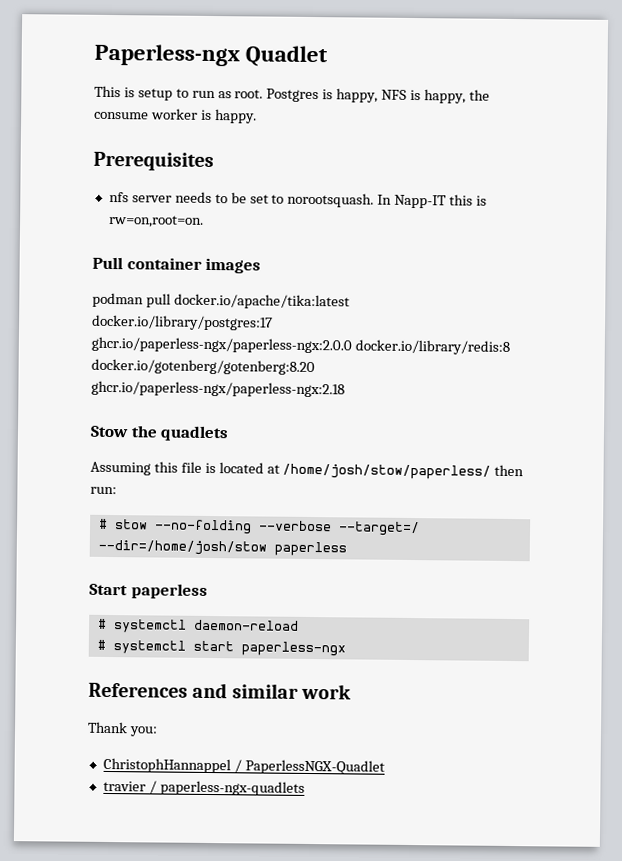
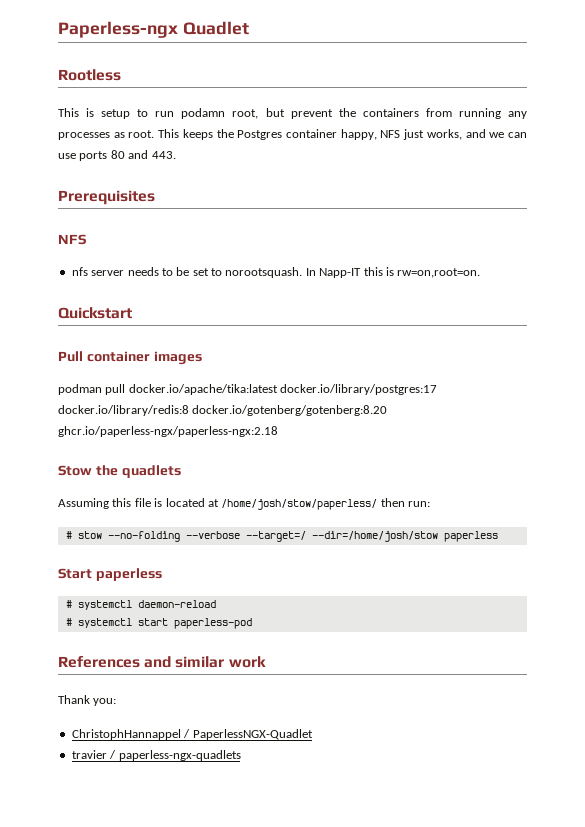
(329, 56) none -> [58,69,121,81] // Rootless
[217,88,490,104] [94,108,257,124] as root. Postgres is happy, NFS is happy, the consume worker is happy. -> [181,108,528,119] [58,129,527,140] [58,150,176,161] podamn root, but prevent the containers from running any processes as root. This keeps the Postgres container happy, NFS just works, and we can use ports 80 and 443.
(214, 161) none -> [58,234,86,245] // NFS
(204, 221) none -> [58,307,132,319] // Quickstart
[91,336,352,354] ghcr.io/paperless-ngx/paperless-ngx:2.0.0 -> (438, 389) none
[240,641,346,657] paperless-ngx -> [173,618,252,629] paperless-pod

